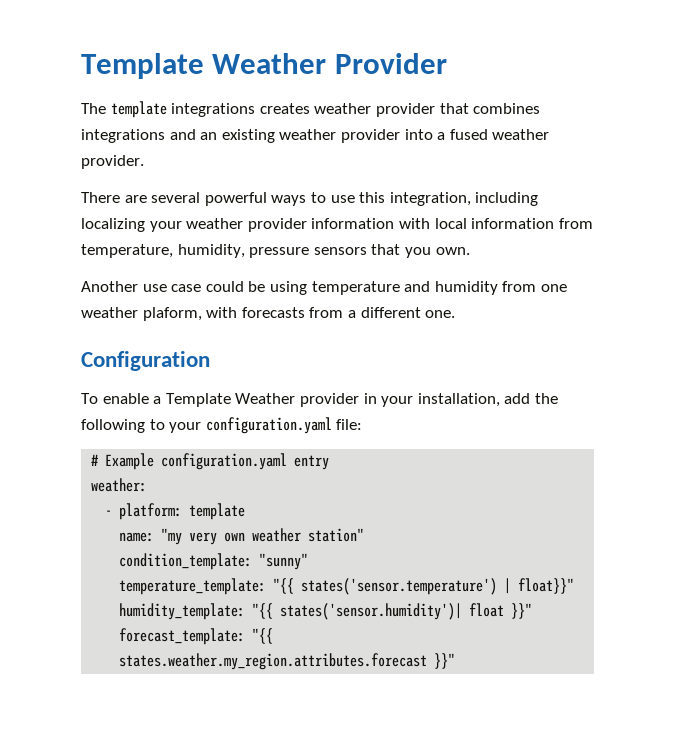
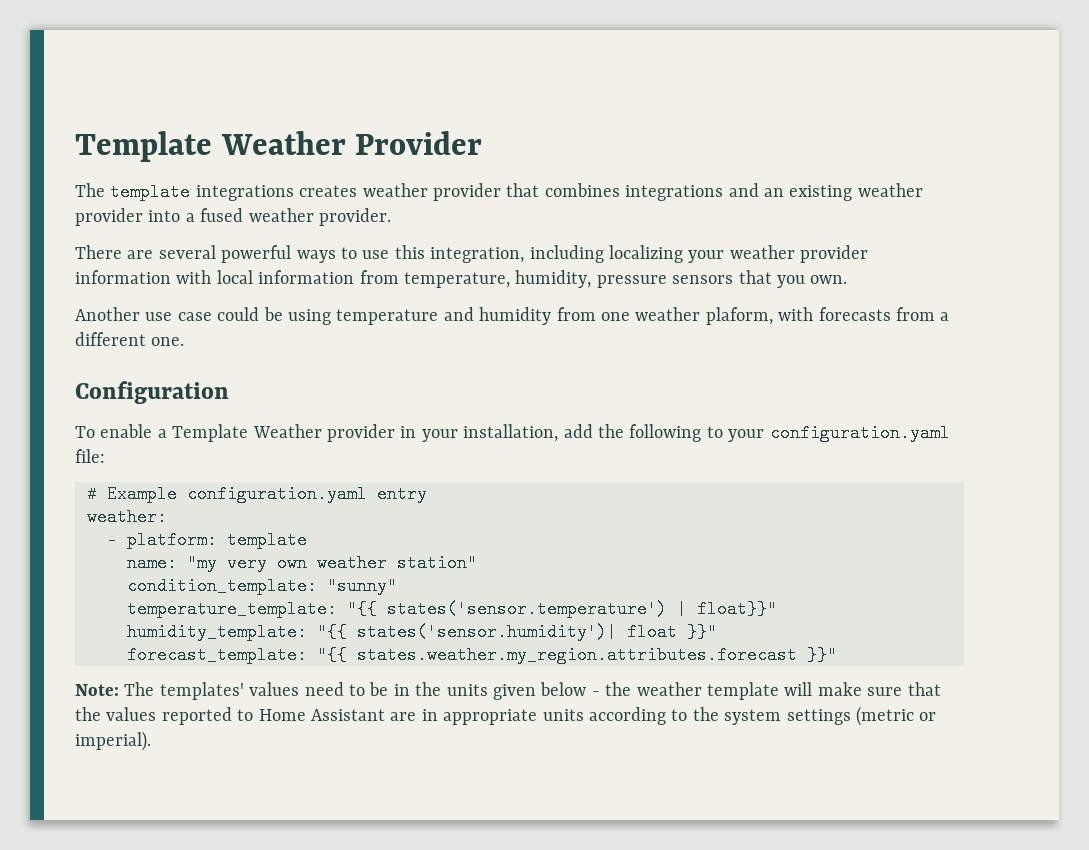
(456, 661) none -> [75,682,941,700] [75,706,937,726] [75,731,151,751] // Note: The templates' values need to be in the units given below - the weather template will make sure that the values reported to Home Assistant are in appropriate units according to the system settings (metric or imperial).

